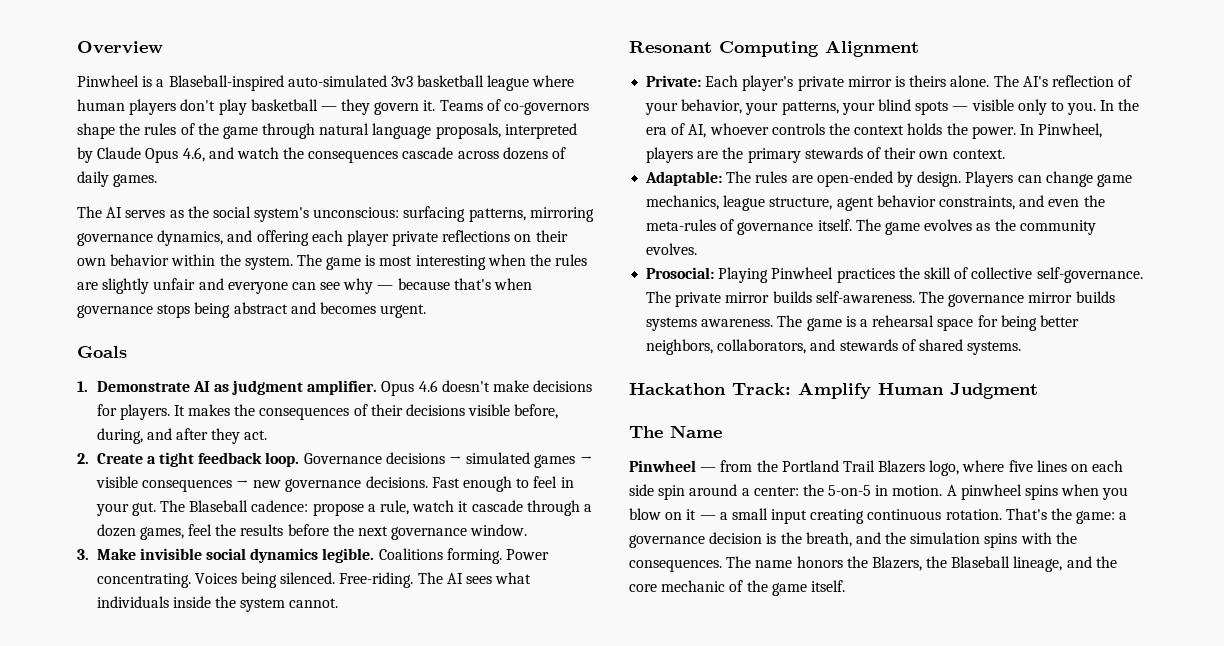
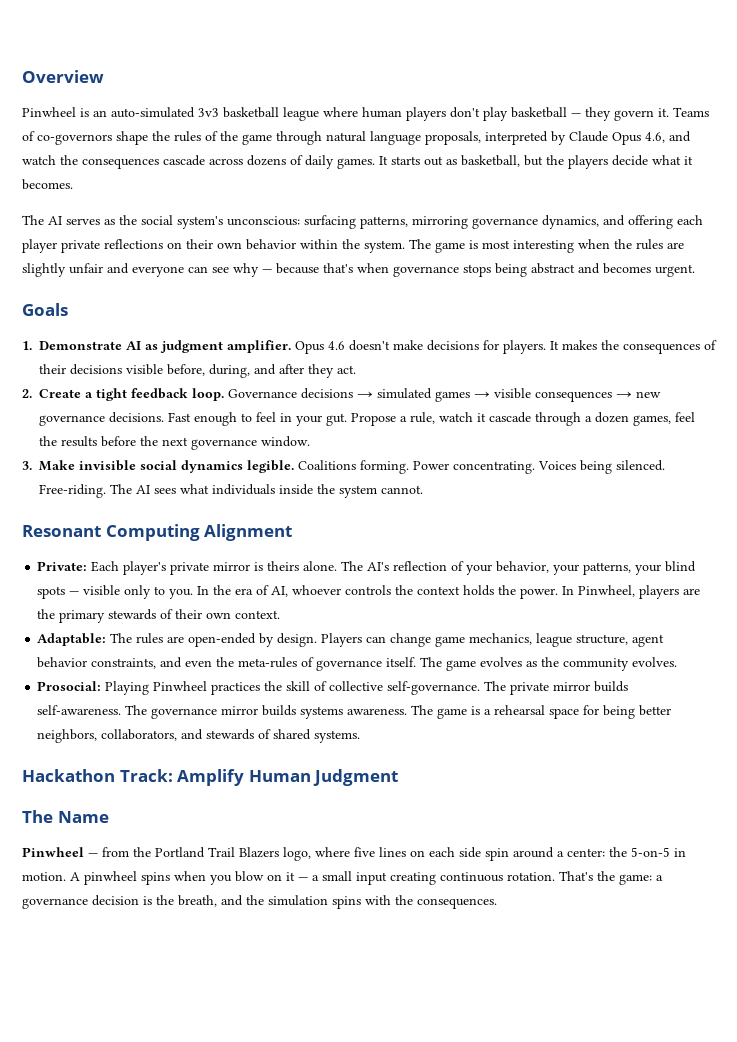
[156,75,284,91] a Blaseball-inspired -> [93,110,107,117] an
(158, 180) none -> [379,155,693,169] [22,179,73,190] It starts out as basketball, but the players decide what it becomes.
[160,500,364,516] The Blaseball cadence: propose -> [351,413,396,426] Propose
[726,556,1117,572] [629,580,845,596] The name honors the Blazers, the Blaseball lineage, and the core mechanic of the game itself. -> (497, 903) none

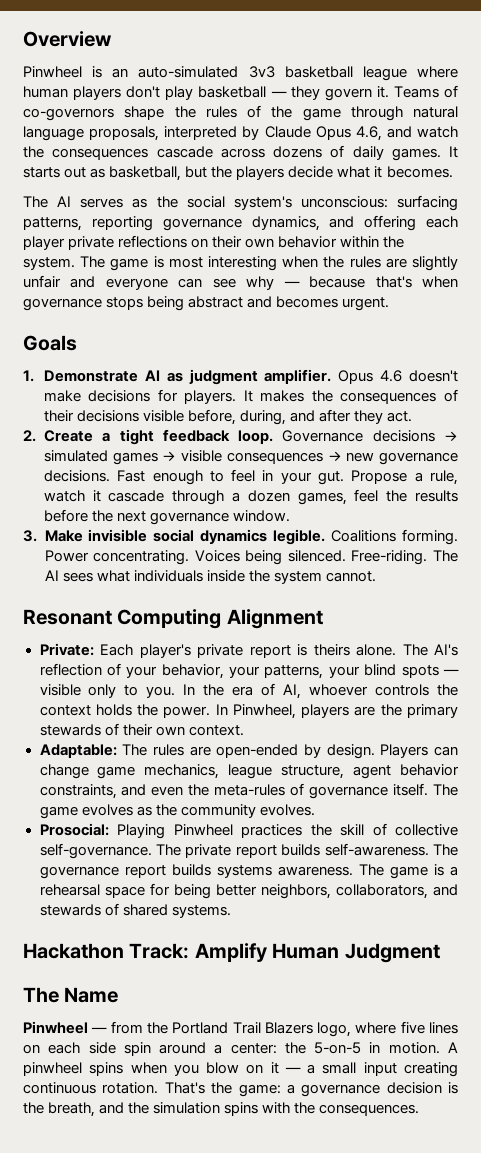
[412,216,468,229] mirroring -> [91,216,153,231] reporting
[213,562,251,571] mirror -> [249,645,291,658] report
[553,682,591,691] mirror -> [235,845,277,858] report
[221,706,259,715] mirror -> [124,865,166,878] report

